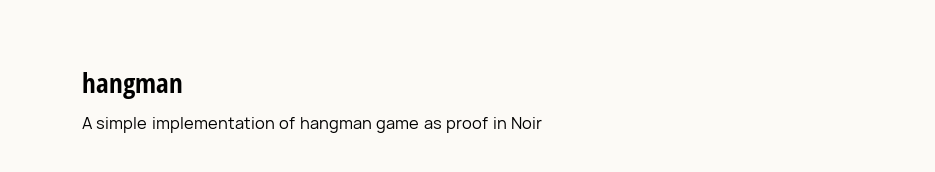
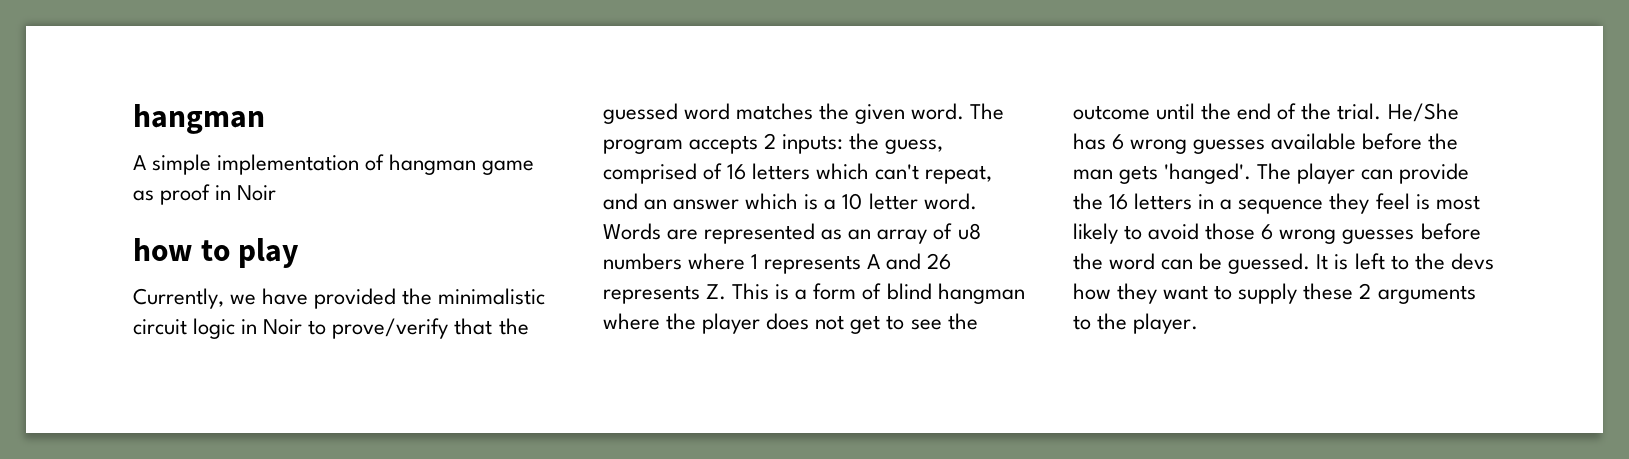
(543, 123) none -> [133,238,300,268] [133,288,546,309] [133,318,529,339] [603,103,1005,124] [603,133,944,154] [603,163,993,184] [603,193,977,210] [603,223,981,244] [603,253,952,274] [603,283,1025,304] [603,313,978,334] [1073,103,1459,122] [1073,133,1459,154] [1073,163,1470,184] [1073,193,1480,214] [1073,223,1481,244] [1073,253,1494,274] [1073,283,1476,304] [1073,313,1199,334] // how to play // Currently, we have provided the minimalistic circuit logic in Noir to prove/verify that the guessed word matches the given word. The program accepts 2 inputs: the guess, comprised of 16 letters which can't repeat, and an answer which is a 10 letter word. Words are represented as an array of u8 numbers where 1 represents A and 26 represents Z. This is a form of blind hangman where the player does not get to see the outcome until the end of the trial. He/She has 6 wrong guesses available before the man gets 'hanged'. The player can provide the 16 letters in a sequence they feel is most likely to avoid those 6 wrong guesses before the word can be guessed. It is left to the devs how they want to supply these 2 arguments to the player.

